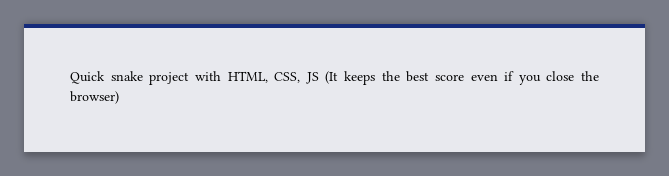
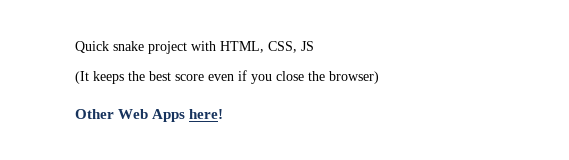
(319, 78) none -> (314, 46) //
(119, 97) none -> [75,109,224,122] // Other Web Apps here!

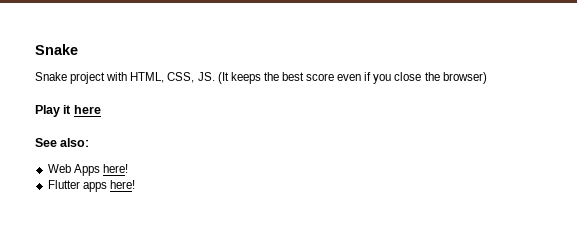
[75,41,144,53] Quick snake -> [35,44,78,55] [35,72,67,81] Snake // Snake
[301,41,314,51] JS // -> [197,72,215,81] JS.
[75,109,114,119] Other -> [35,105,101,117] [35,138,90,147] Play it here // See also: //
(224, 114) none -> [47,180,135,192] // Flutter apps here!

